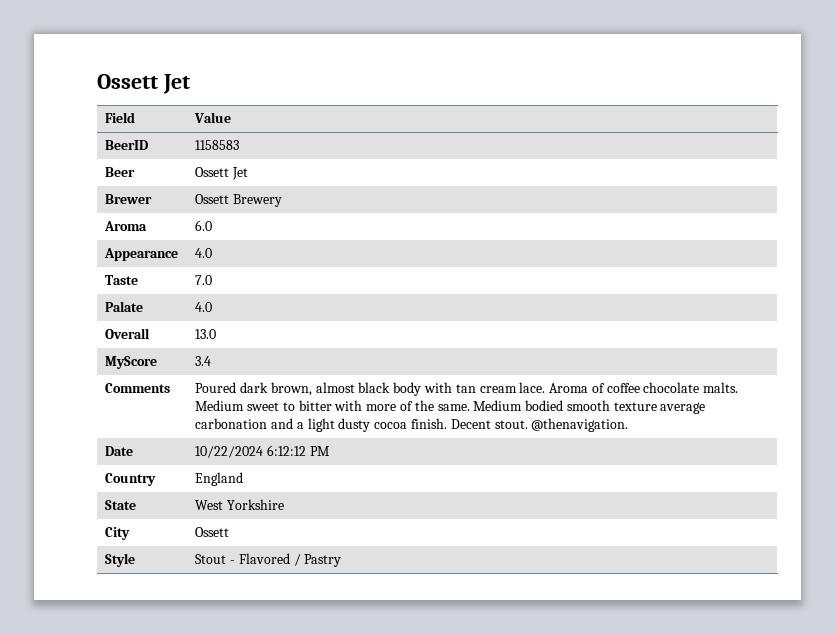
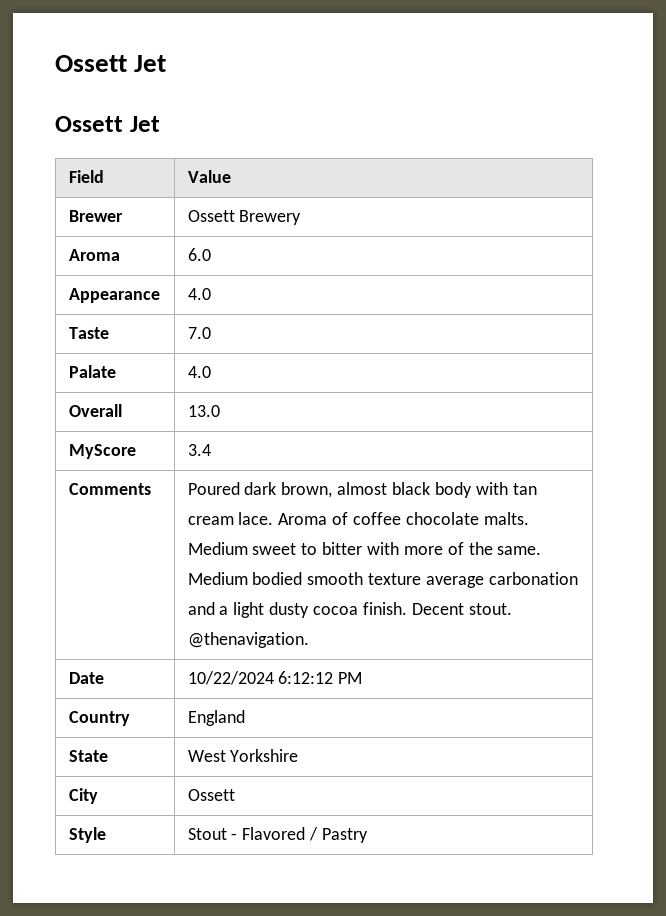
[97,74,190,94] Ossett Jet -> [55,55,167,72] [55,116,160,132] Ossett Jet // Ossett Jet
[105,140,149,150] [195,140,240,150] [105,167,136,177] [195,167,249,180] // BeerID | 1158583 // Beer | Ossett Jet -> (231, 176) none

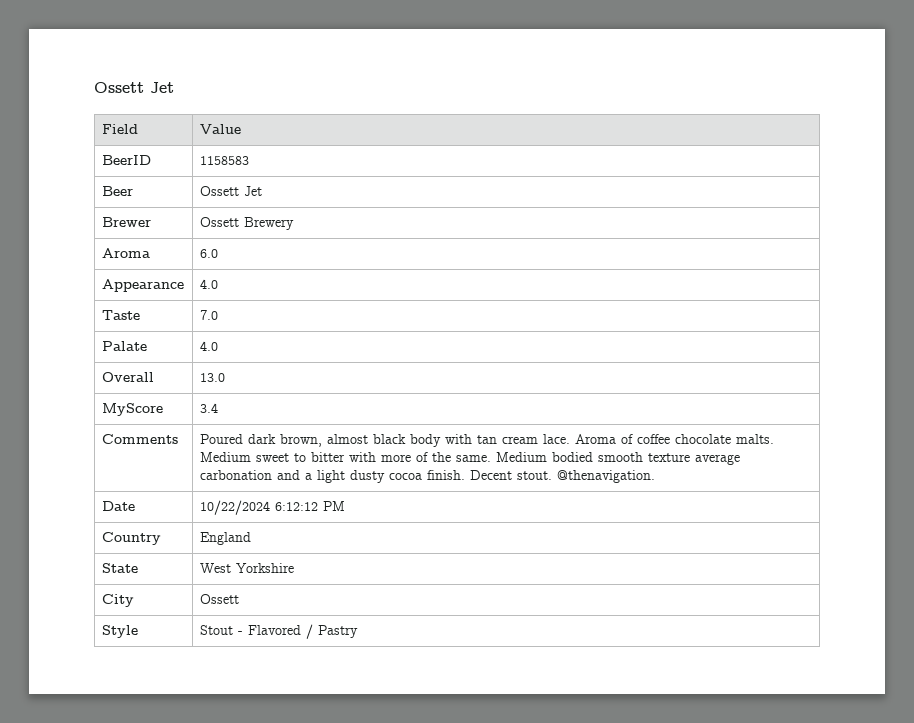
[55,55,167,72] [55,116,160,132] Ossett Jet // Ossett Jet -> [94,82,174,93] Ossett Jet
(231, 176) none -> [101,155,151,165] [199,156,249,165] [101,186,133,196] [199,186,262,196] // BeerID | 1158583 // Beer | Ossett Jet

